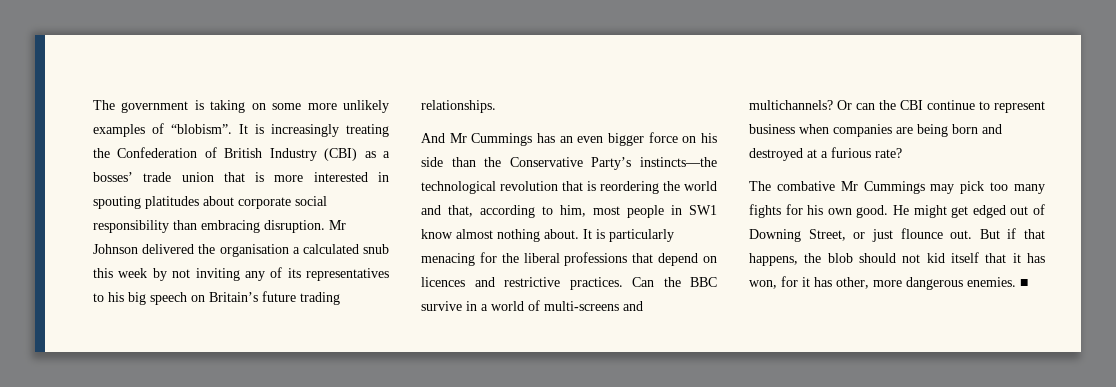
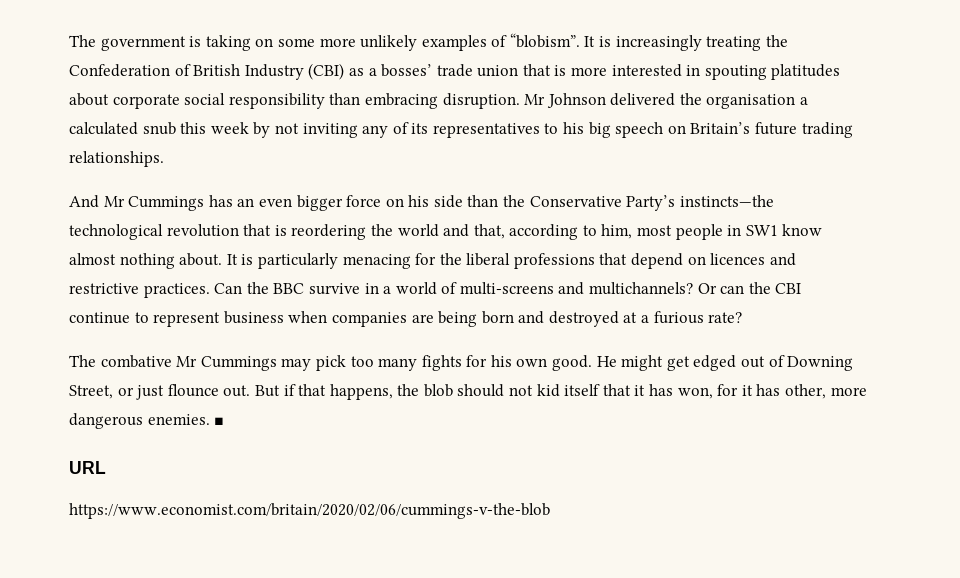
(1028, 283) none -> [69,461,106,474] [69,503,550,519] // URL // https://www.economist.com/britain/2020/02/06/cummings-v-the-blob

